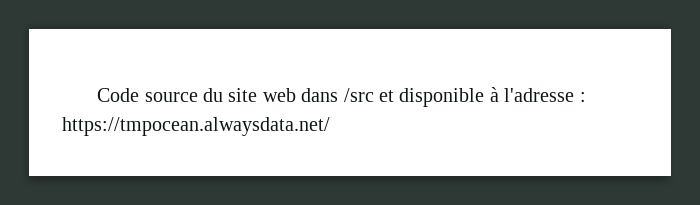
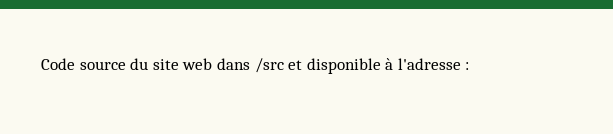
[62,117,330,136] https://tmpocean.alwaysdata.net/ -> (470, 66) none

